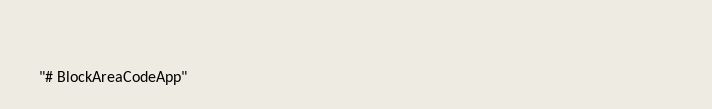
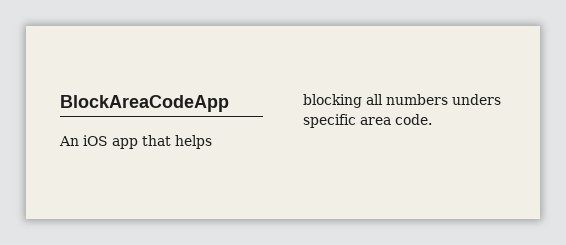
[39,71,188,85] "# BlockAreaCodeApp" -> [60,95,229,112] [59,135,212,149] [303,94,501,108] [303,114,432,128] BlockAreaCodeApp // An iOS app that helps blocking all numbers unders specific area code.

